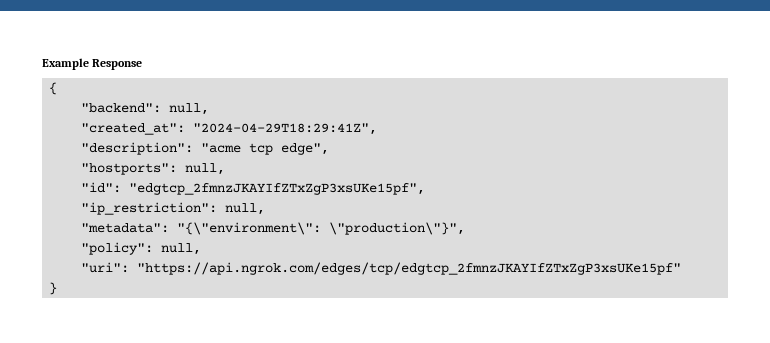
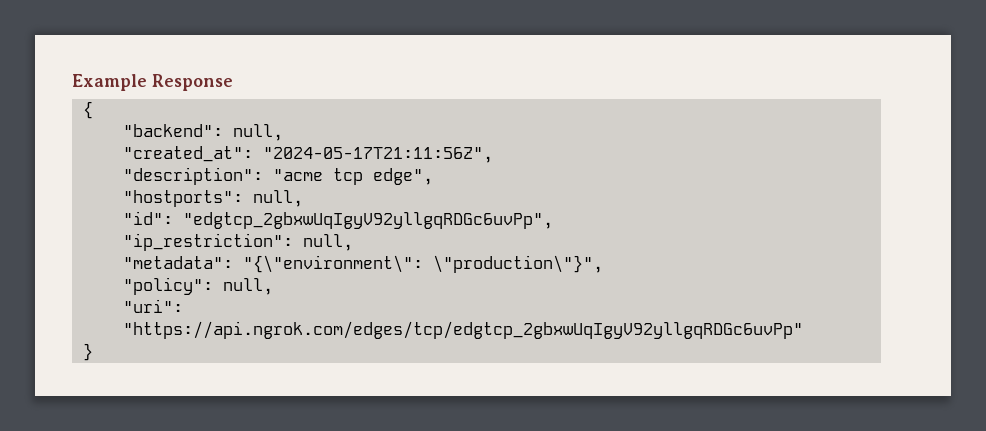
[193,123,378,135] "2024-04-29T18:29:41Z", -> [262,147,493,163] "2024-05-17T21:11:56Z",
[129,183,426,195] "edgtcp_2fmnzJKAYIfZTxZgP3xsUKe15pf", -> [182,212,553,229] "edgtcp_2gbxwUqIgyV92yllgqRDGc6uvPp",
[137,262,682,275] "https://api.ngrok.com/edges/tcp/edgtcp_2fmnzJKAYIfZTxZgP3xsUKe15pf" -> [122,321,803,339] "https://api.ngrok.com/edges/tcp/edgtcp_2gbxwUqIgyV92yllgqRDGc6uvPp"

